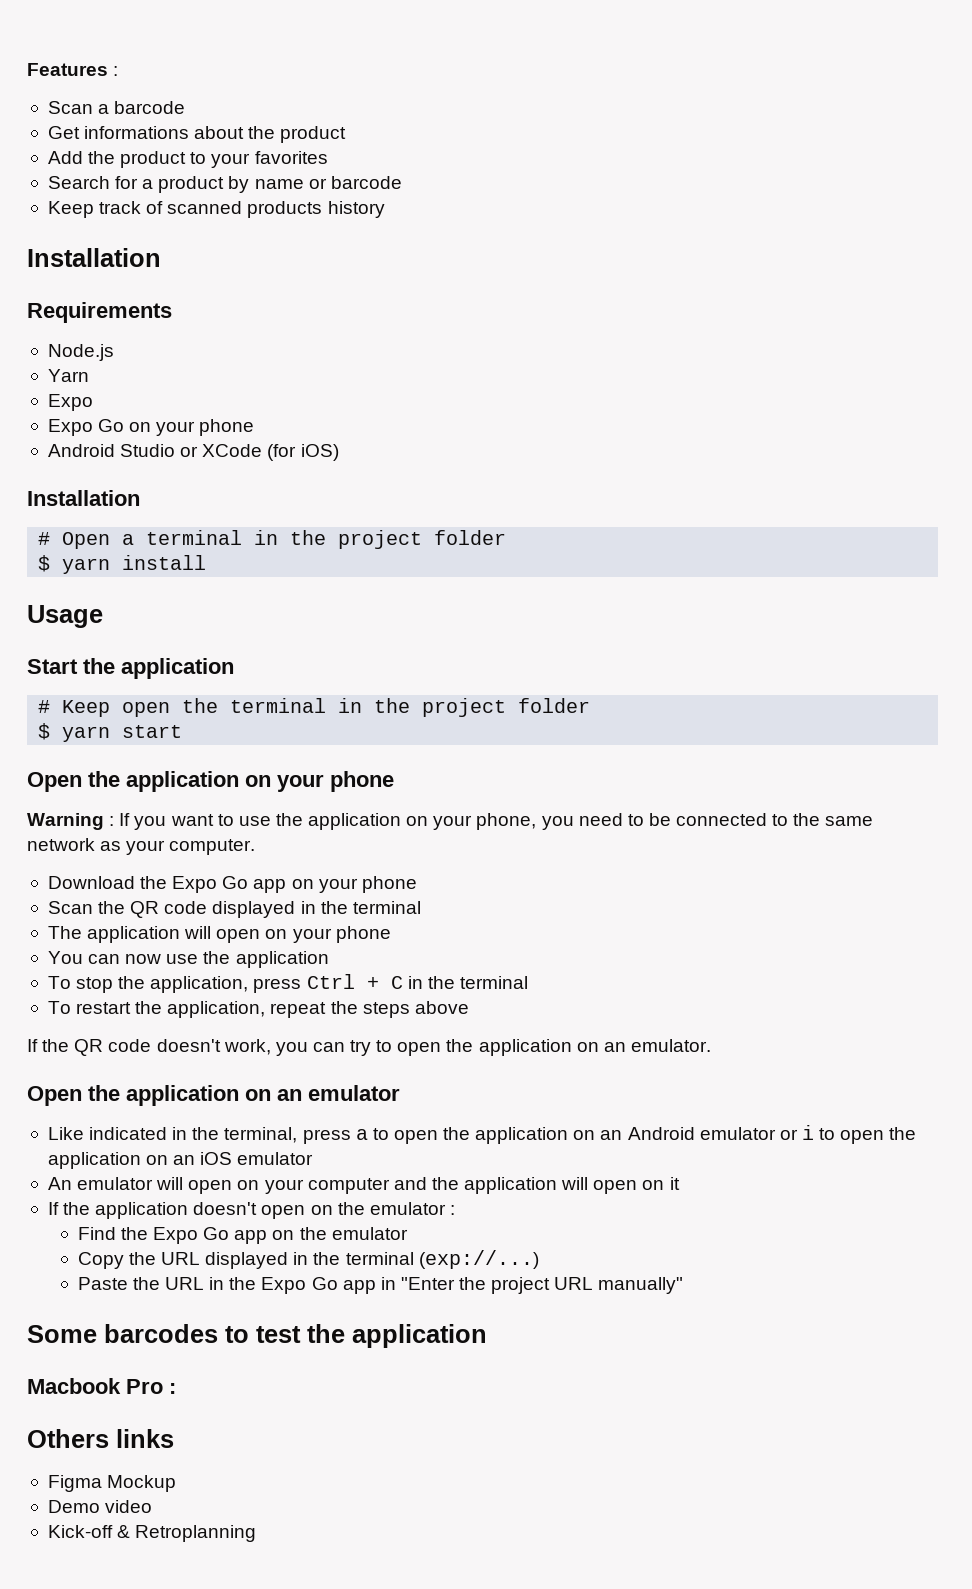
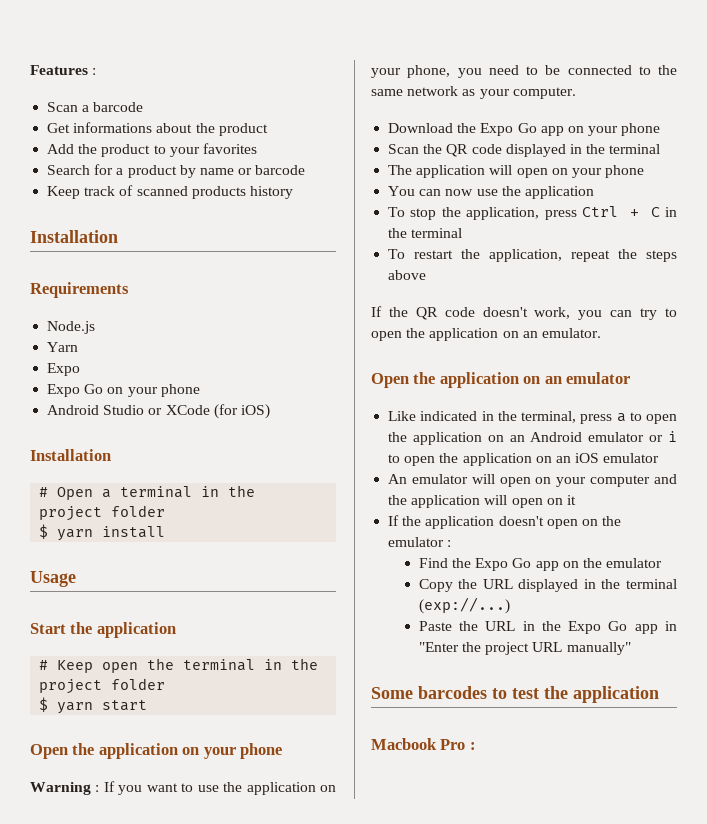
[27,1429,174,1448] [47,1475,177,1492] [47,1500,153,1513] [47,1525,257,1542] // Others links // Figma Mockup // Demo video // Kick-off & Retroplanning -> (476, 746) none

